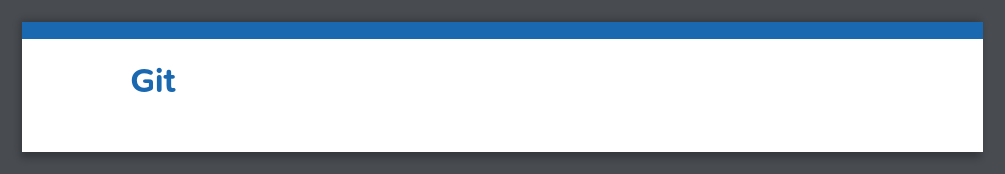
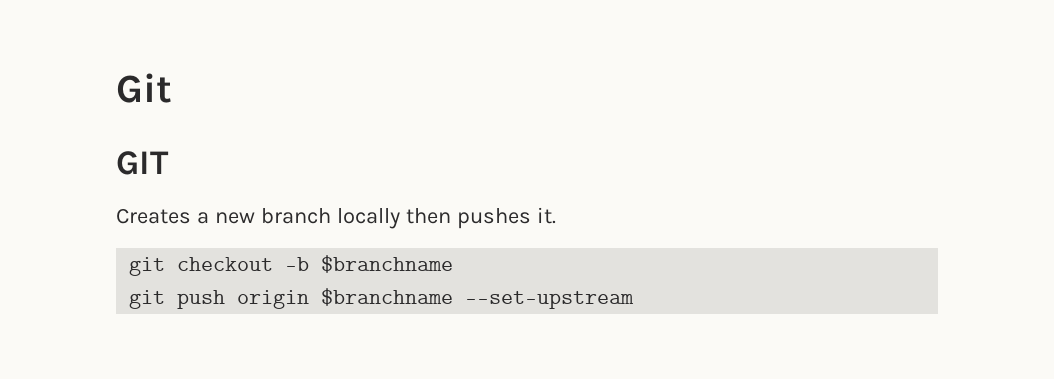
(176, 79) none -> [116,151,169,175] [116,207,556,229] [129,255,454,276] [129,288,635,309] // GIT // Creates a new branch locally then pushes it. // git checkout -b $branchname // git push origin $branchname --set-upstream

